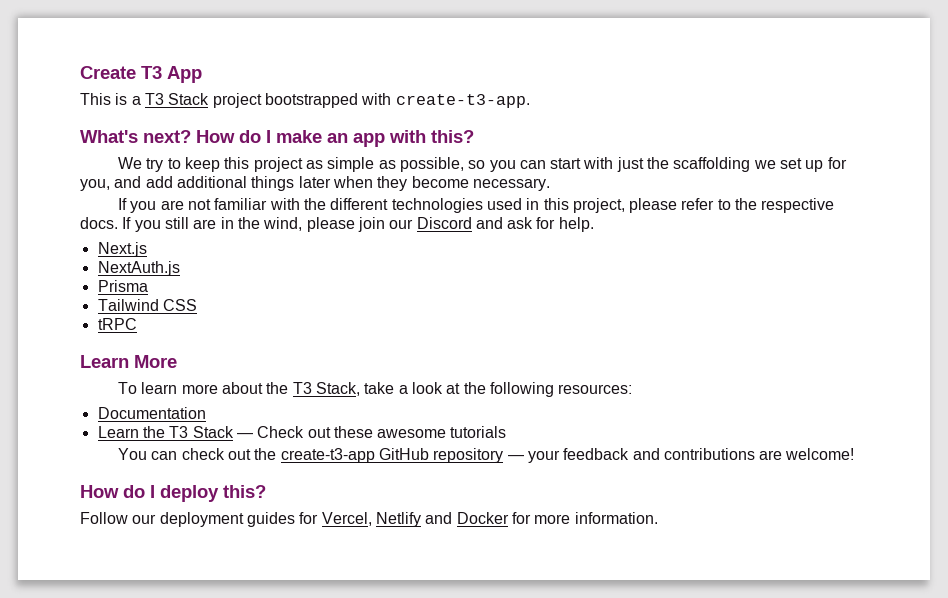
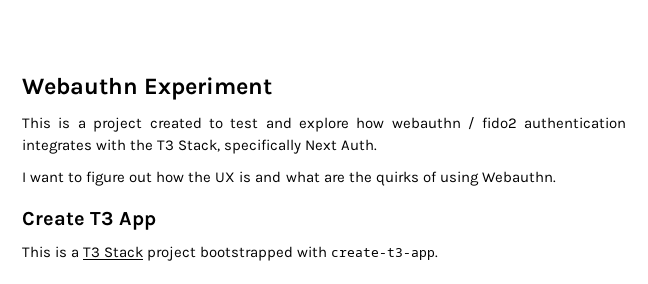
(80, 72) none -> [22,77,273,100] [22,117,626,132] [22,139,378,154] [22,171,556,186] Webauthn Experiment // This is a project created to test and explore how webauthn / fido2 authentication integrates with the T3 Stack, specifically Next Auth. // I want to figure out how the UX is and what are the quirks of using Webauthn. //
[80,130,474,147] [117,157,847,172] [80,176,550,191] [117,198,835,213] [80,217,594,232] [97,242,147,257] [97,261,180,276] [97,280,148,292] [97,299,197,311] [97,318,137,330] [80,355,177,368] [117,382,633,397] [97,407,206,419] [97,426,507,438] [117,448,855,463] [80,485,266,502] [80,512,658,527] // What's next? How do I make an app with this? // We try to keep this project as simple as possible, so you can start with just the scaffolding we set up for you, and add additional things later when they become necessary. // If you are not familiar with the different technologies used in this project, please refer to the respective docs. If you still are in the wind, please join our Discord and ask for help. // Next.js // NextAuth.js // Prisma // Tailwind CSS // tRPC // Learn More // To learn more about the T3 Stack, take a look at the following resources: // Documentation // Learn the T3 Stack — Check out these awesome tutorials // You can check out the create-t3-app GitHub repository — your feedback and contributions are welcome! // How do I deploy this? // Follow our deployment guides for Vercel, Netlify and Docker for more information. -> (439, 254) none

